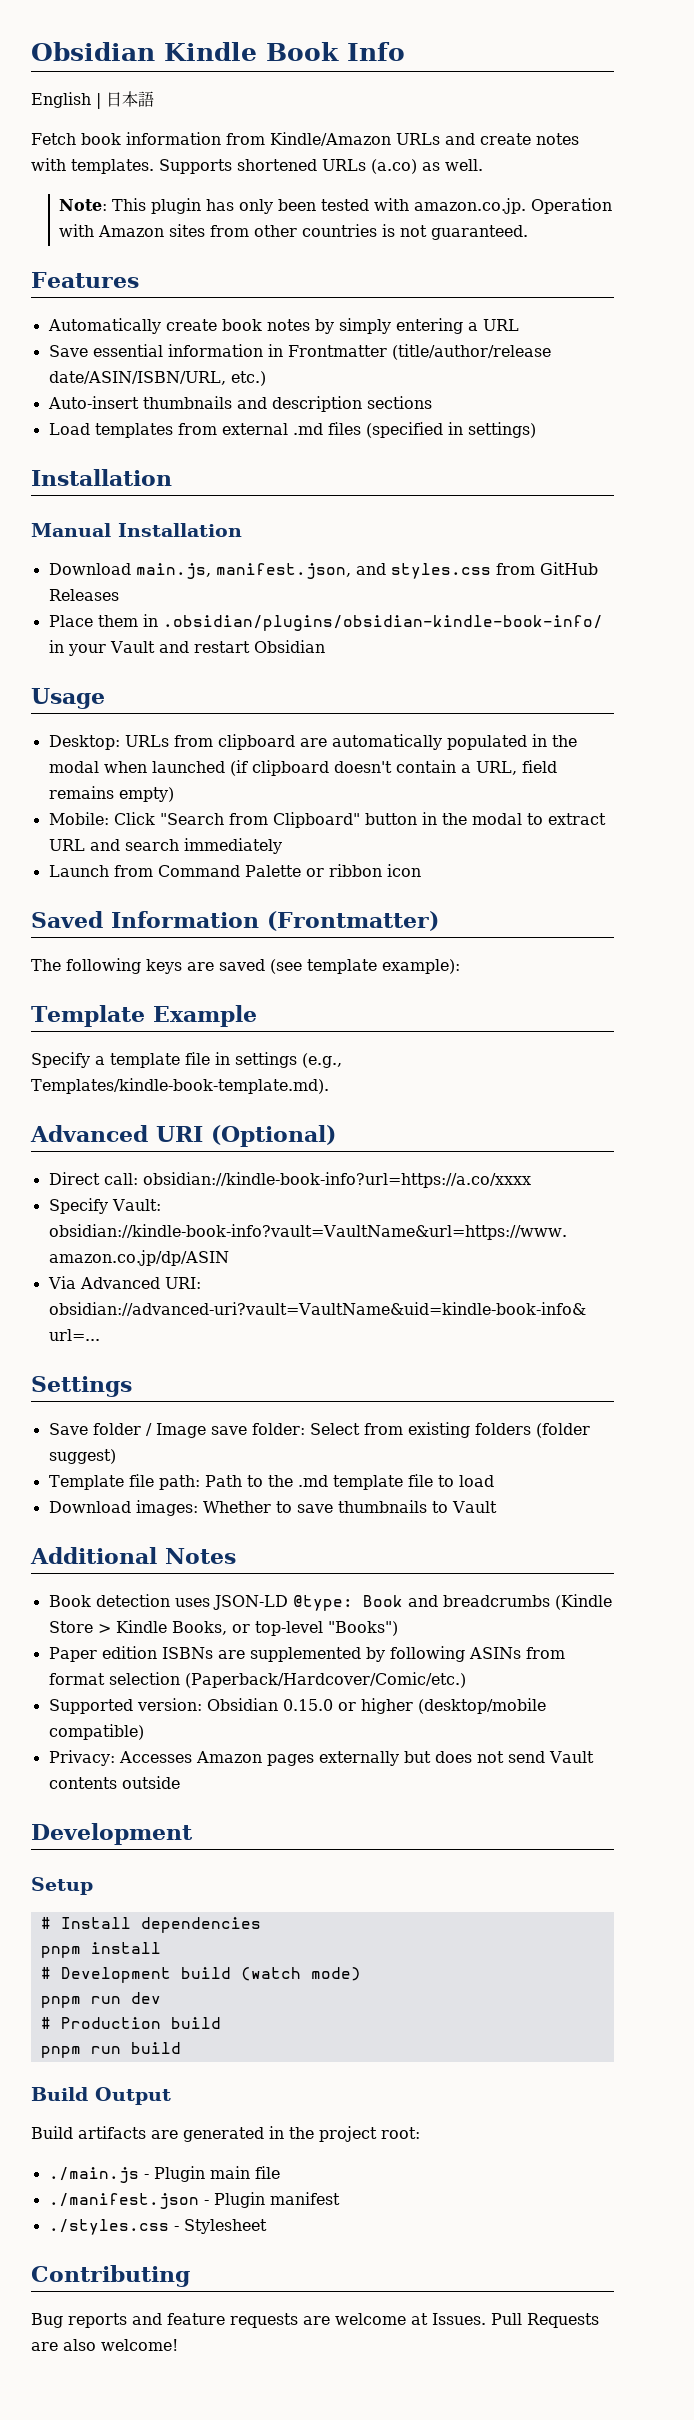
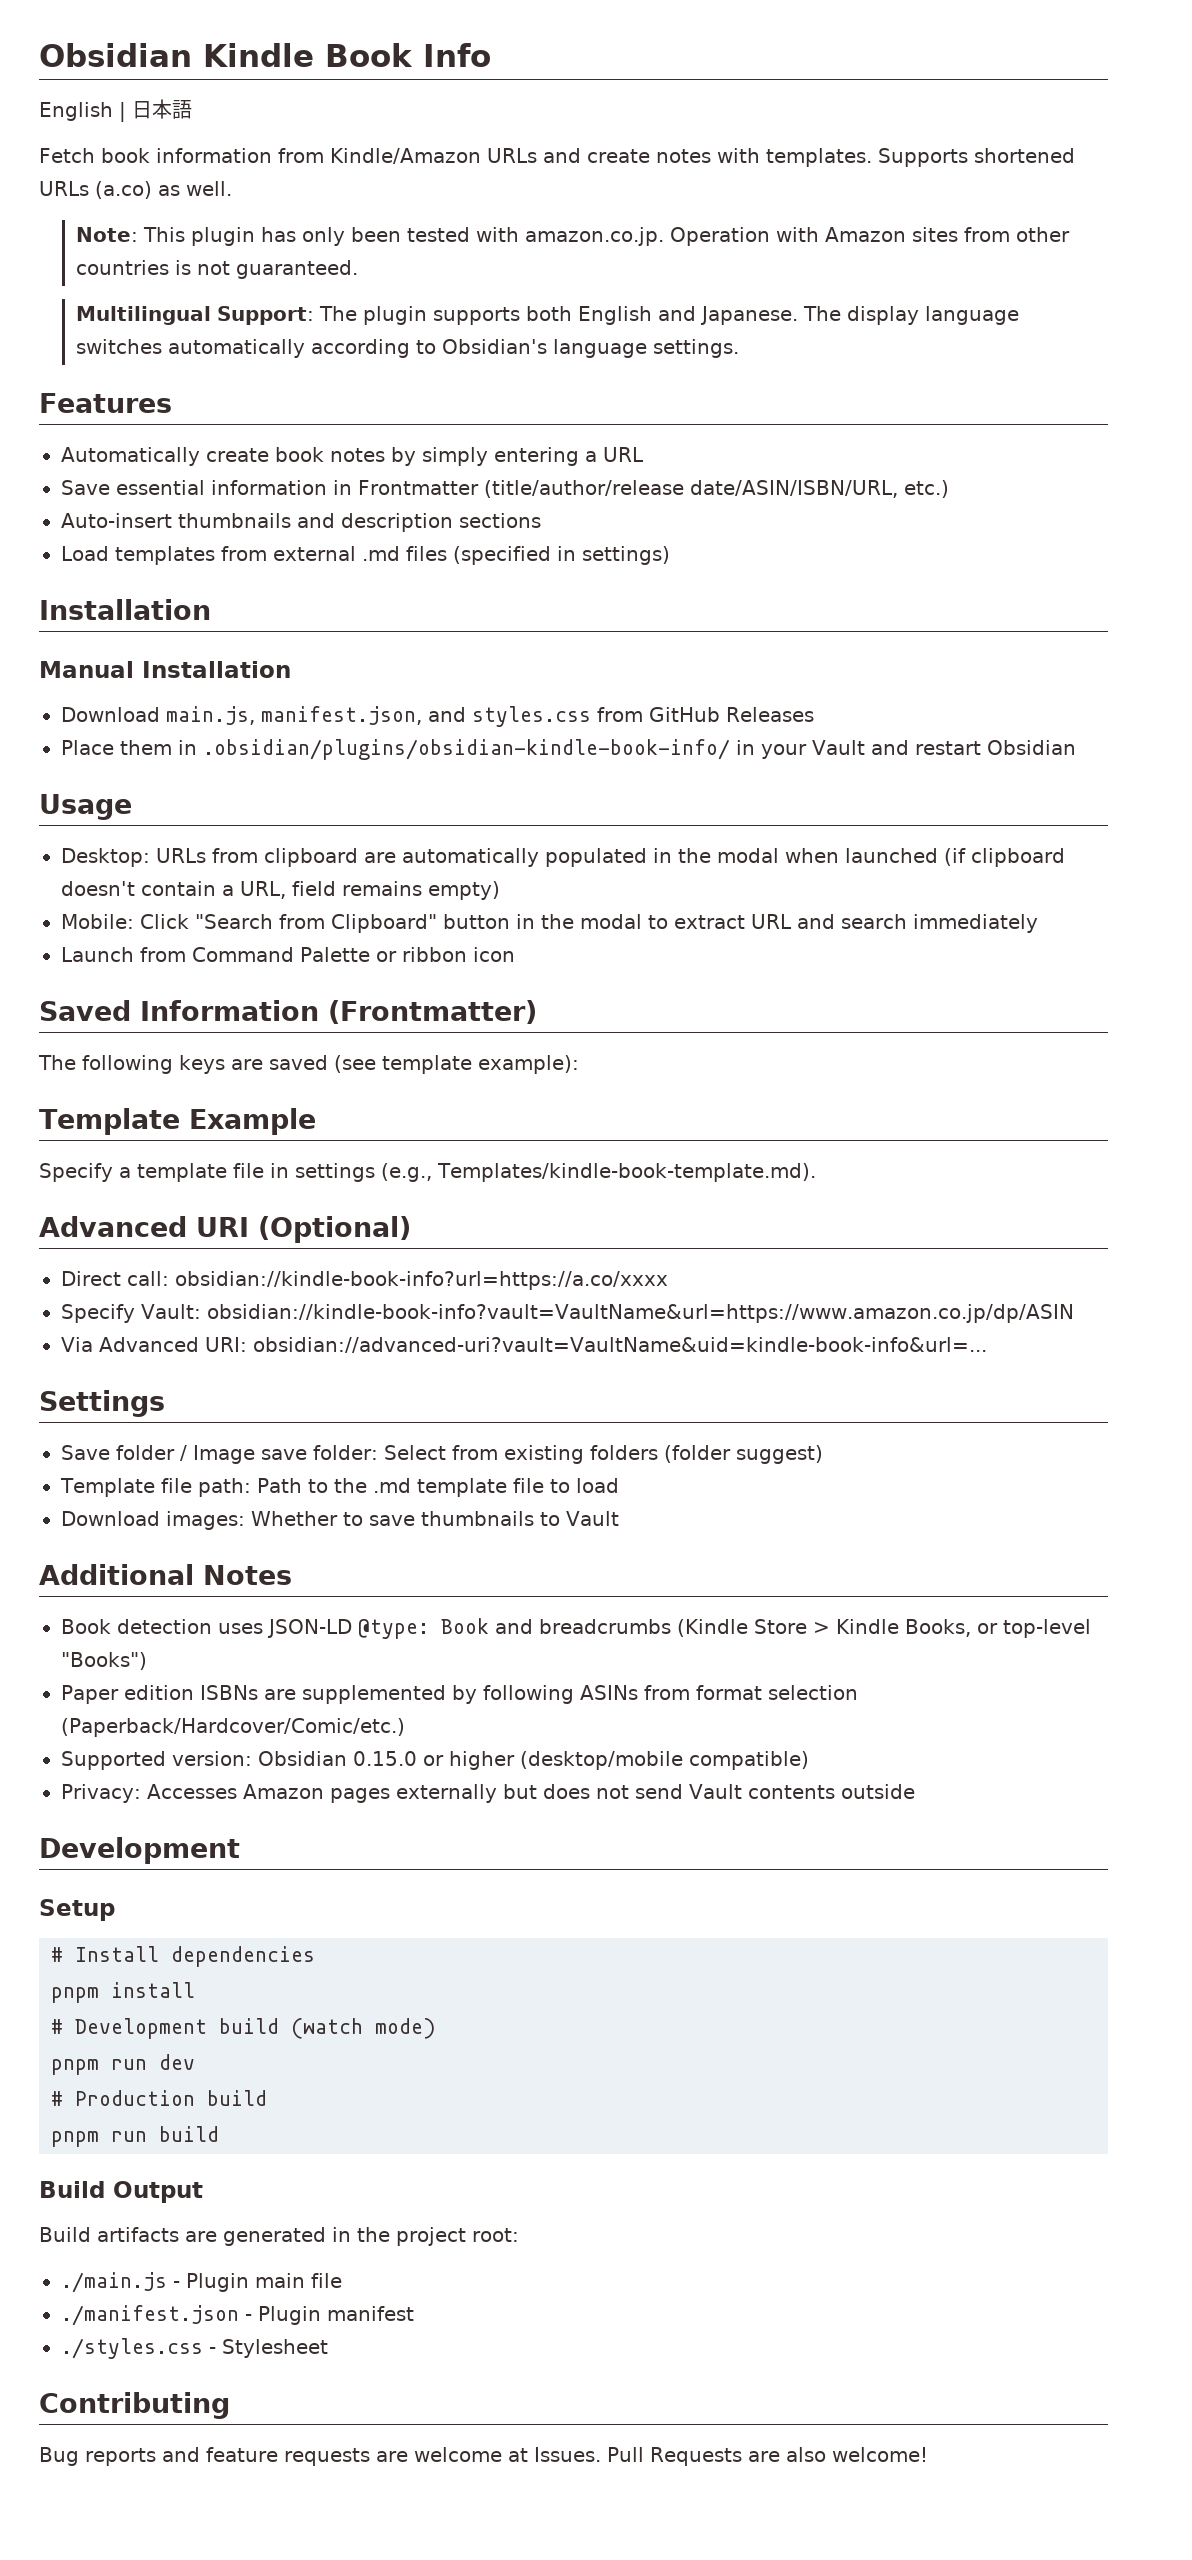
(529, 232) none -> [76,306,1020,325] [76,339,740,358] // Multilingual Support: The plugin supports both English and Japanese. The display language switches automatically according to Obsidian's language settings.

